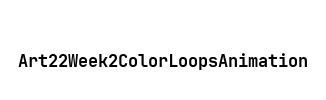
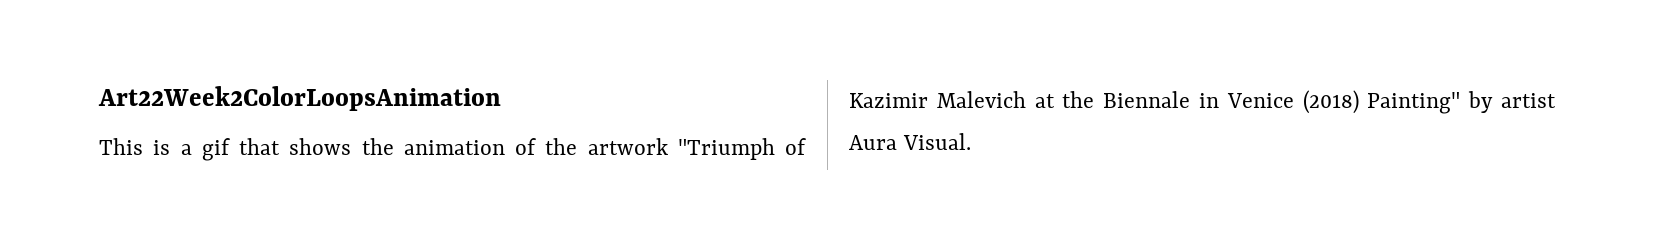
(308, 61) none -> [99,138,806,161] [849,90,1556,114] [849,133,971,150] // This is a gif that shows the animation of the artwork "Triumph of Kazimir Malevich at the Biennale in Venice (2018) Painting" by artist Aura Visual.

